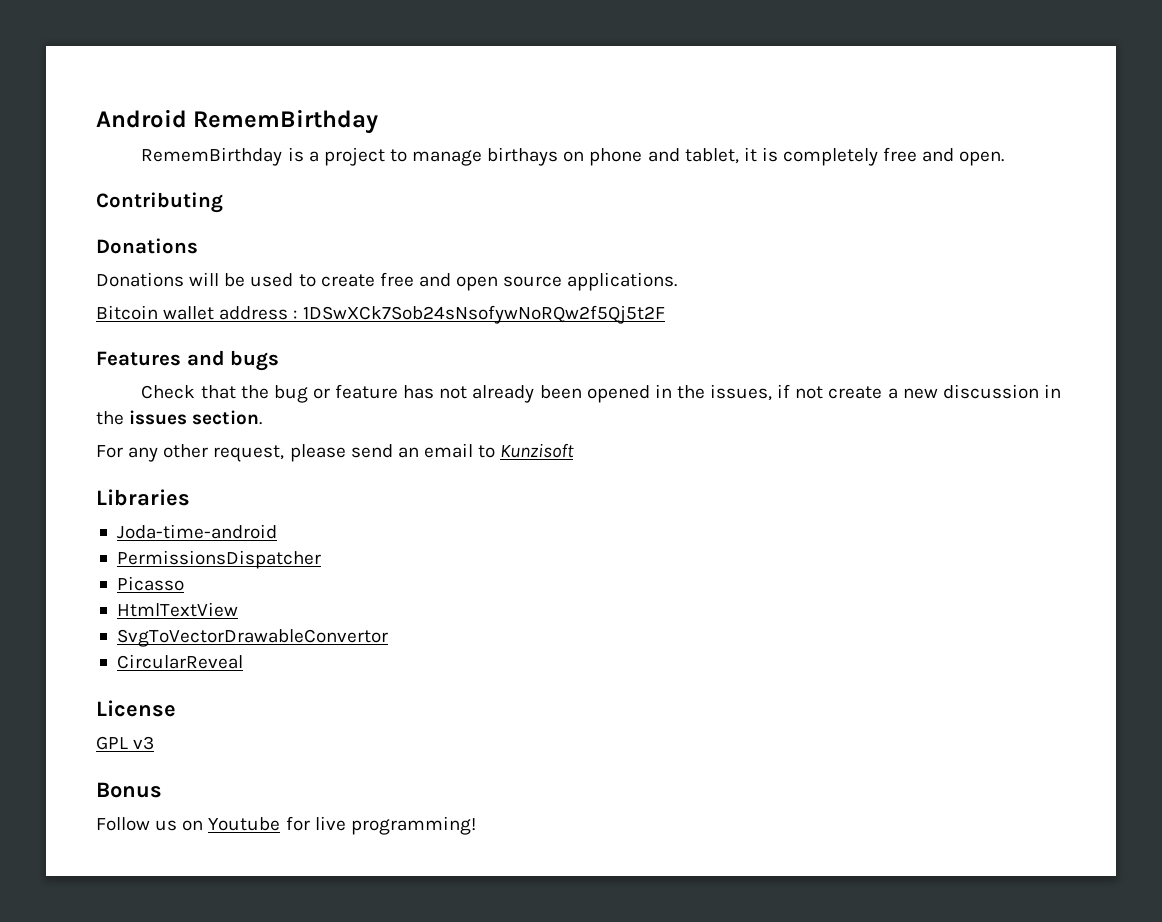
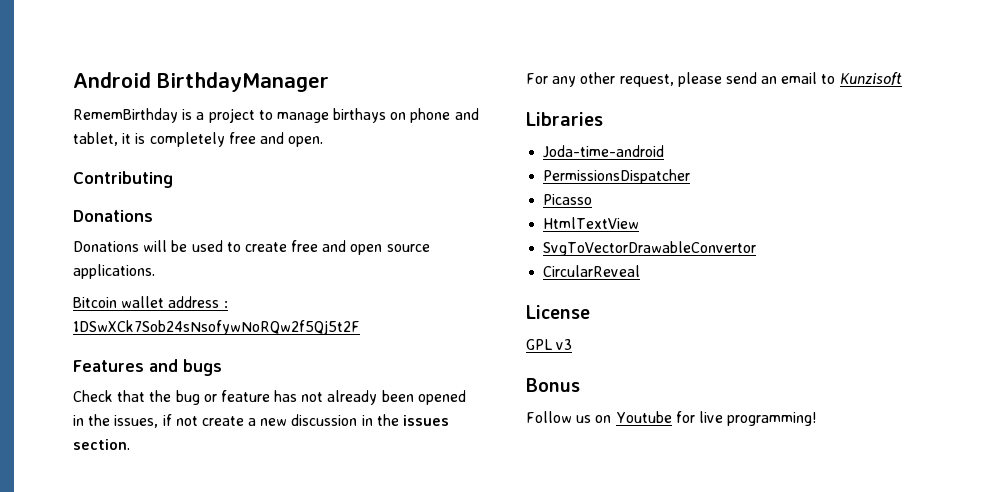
[193,109,379,134] RememBirthday -> [157,72,329,92] BirthdayManager

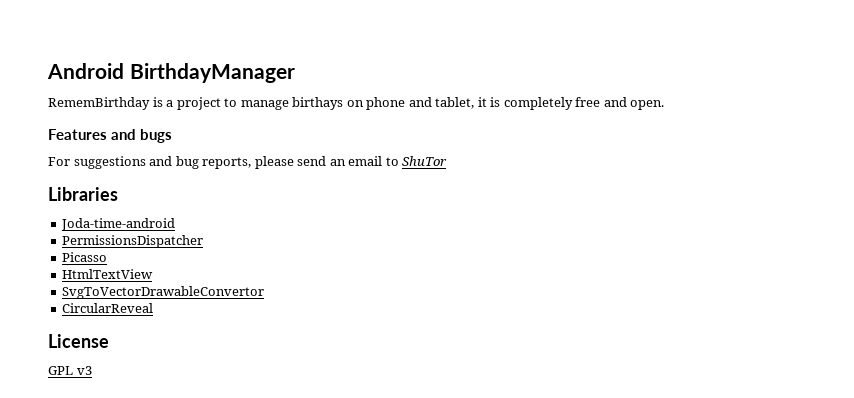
[73,171,173,188] [73,210,153,222] [73,240,430,255] [73,264,155,279] [73,296,228,308] [73,320,360,335] [73,359,222,376] [73,390,466,405] [73,414,450,428] [73,439,130,450] [526,72,674,87] Contributing // Donations // Donations will be used to create free and open source applications. // Bitcoin wallet address : 1DSwXCk7Sob24sNsofywNoRQw2f5Qj5t2F // Features and bugs // Check that the bug or feature has not already been opened in the issues, if not create a new discussion in the issues section. // For any other request, -> [48,129,173,143] [48,156,252,169] Features and bugs // For suggestions and bug reports,
[839,72,902,85] Kunzisoft -> [402,156,448,166] ShuTor
[526,378,580,392] [526,411,817,426] // Bonus // Follow us on Youtube for live programming! -> (92, 370) none

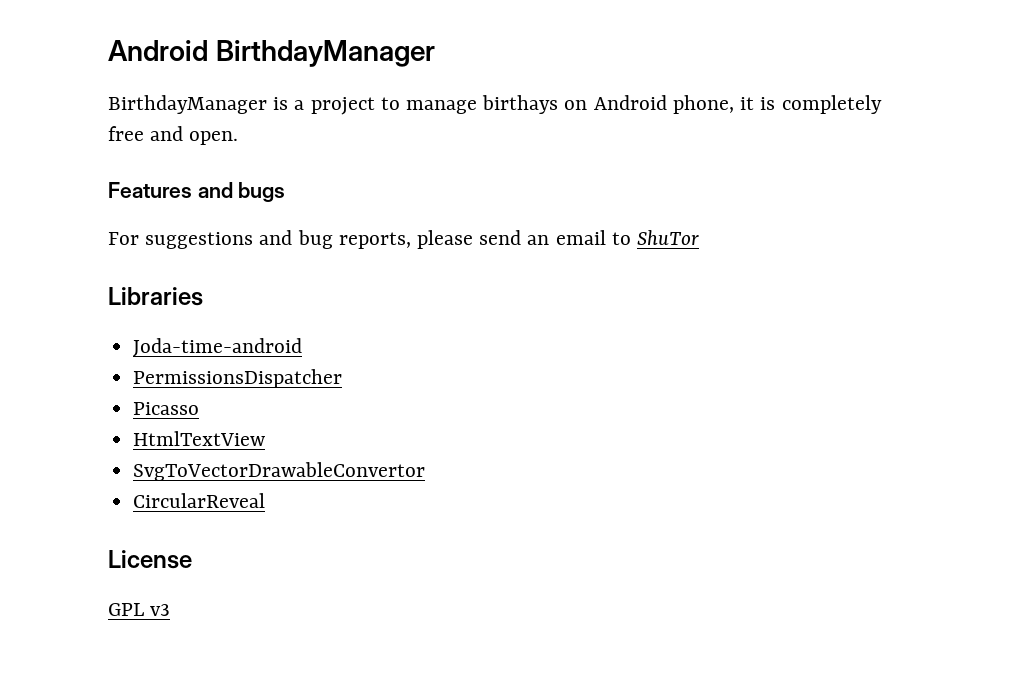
[48,97,150,110] RememBirthday -> [108,95,267,114] BirthdayManager
[366,97,475,110] phone and tablet, -> [593,95,734,114] Android phone,

